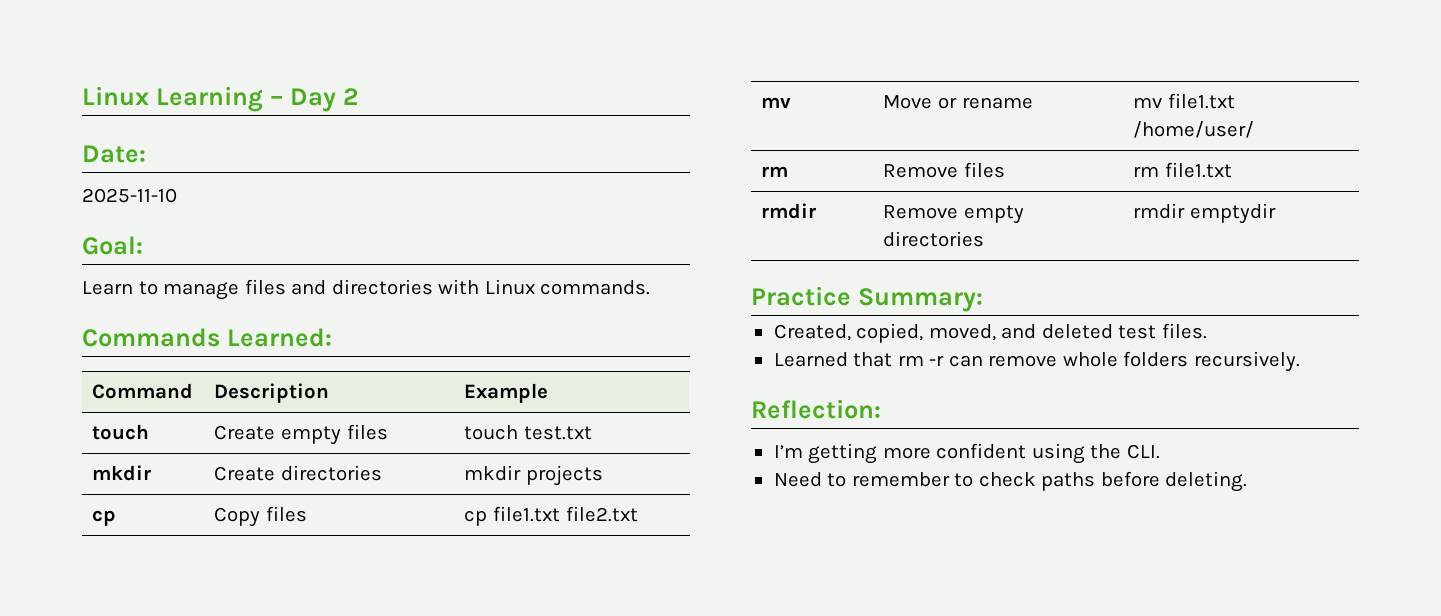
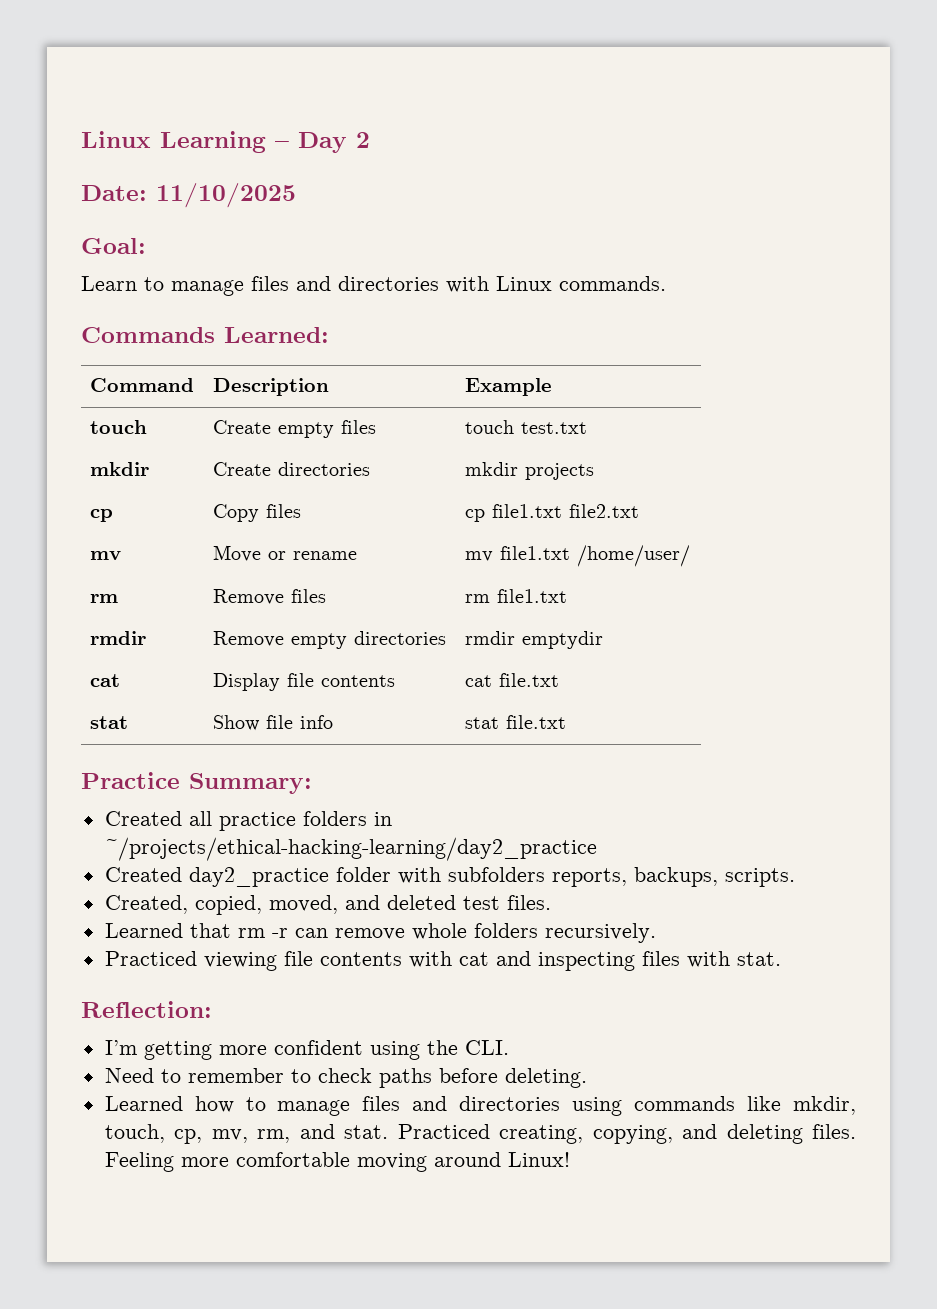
[82,188,177,203] // 2025-11-10 -> [156,183,296,208] 11/10/2025
[751,286,983,312] // Practice Summary: -> [90,674,121,687] [213,673,396,691] [465,673,560,687] [90,716,129,729] [213,715,334,731] [465,715,567,729] [81,772,312,794] [104,811,392,831] [104,837,597,861] [104,867,795,887] // cat | Display file contents | cat file.txt // stat | Show file info | stat file.txt // Practice Summary: // Created all practice folders in ~/projects/ethical-hacking-learning/day2_practice // Created day2_practice folder with subfolders reports, backups, scripts.
(1300, 361) none -> [104,951,781,971] // Practiced viewing file contents with cat and inspecting files with stat.
(1248, 481) none -> [104,1096,856,1116] [104,1124,857,1144] [104,1152,570,1172] // Learned how to manage files and directories using commands like mkdir, touch, cp, mv, rm, and stat. Practiced creating, copying, and deleting files. Feeling more comfortable moving around Linux!

